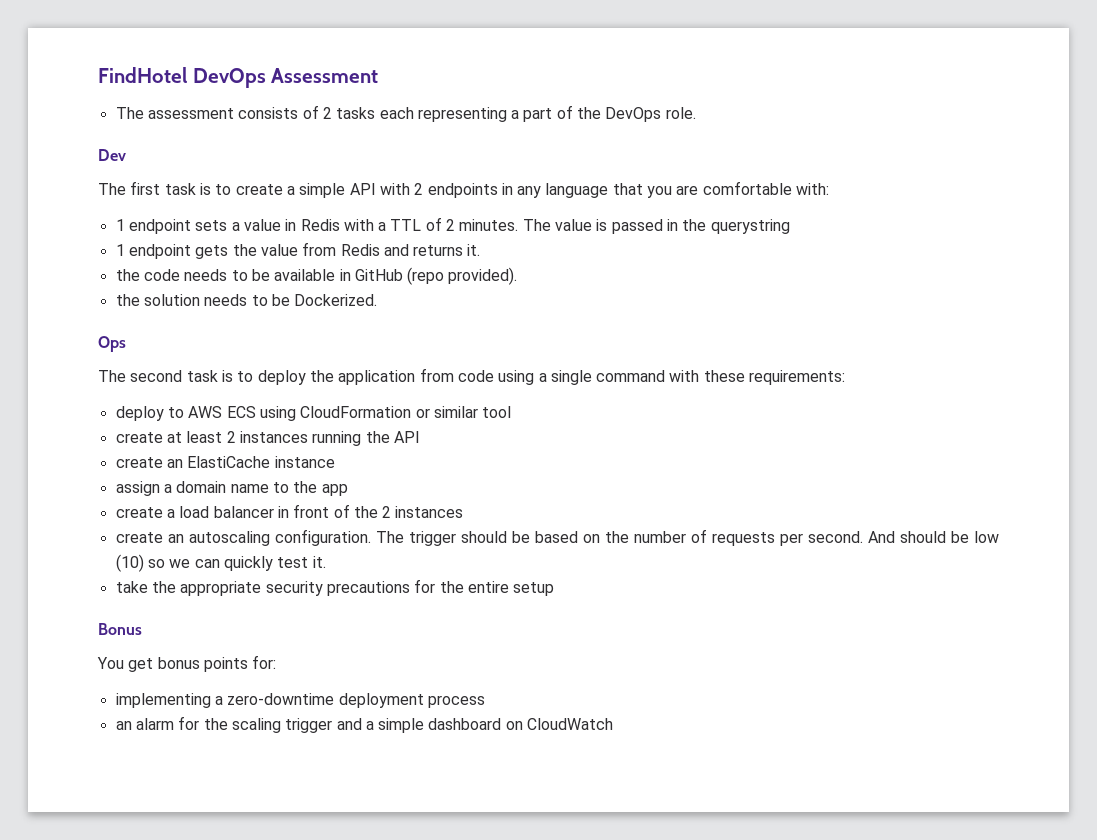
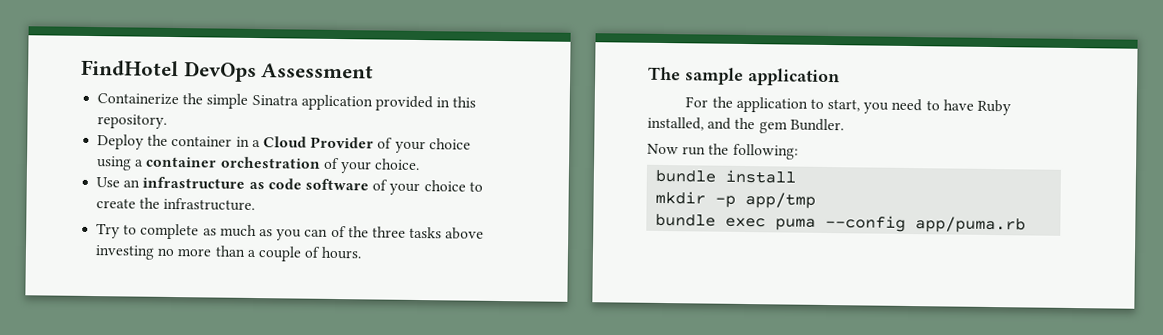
[115,105,696,122] [98,149,126,161] [98,181,830,198] [115,217,790,234] [115,242,481,259] [115,267,518,285] [115,294,378,306] [98,336,126,352] [98,368,846,385] [115,406,512,421] [115,431,420,446] [115,456,335,468] [115,481,348,496] [115,504,464,518] [115,529,1000,546] [115,554,326,572] [115,579,555,596] [98,623,142,635] [97,655,277,672] [115,693,485,708] [115,716,614,733] The assessment consists of 2 tasks each representing a part of the DevOps role. // Dev // The first task is to create a simple API with 2 endpoints in any language that you are comfortable with: // 1 endpoint sets a value in Redis with a TTL of 2 minutes. The value is passed in the querystring // 1 endpoint gets the value from Redis and returns it. // the code needs to be available in GitHub (repo provided). // the solution needs to be Dockerized. // Ops // The second task is to deploy the application from code using a single command with these requirements: // deploy to AWS ECS using CloudFormation or similar tool // create at least 2 instances running the API // create an ElastiCache instance // assign a domain name to the app // create a load balancer in front of the 2 instances // create an autoscaling configuration. The trigger should be based on the number of requests per second. And should be low (10) so we can quickly test it. // take the appropriate security precautions for the entire setup // Bonus // You get bonus points for: // implementing a zero-downtime deployment process // an alarm for the scaling trigger and a simple dashboard on CloudWatch -> [97,93,477,112] [97,114,168,129] [97,134,471,154] [96,156,421,174] [96,176,483,196] [96,197,256,212] [96,223,485,241] [95,245,363,262] [648,66,840,87] [685,96,1011,116] [647,116,844,134] [647,143,799,160] [655,169,797,184] [655,190,817,209] [655,213,1027,234] Containerize the simple Sinatra application provided in this repository. // Deploy the container in a Cloud Provider of your choice using a container orchestration of your choice. // Use an infrastructure as code software of your choice to create the infrastructure. // Try to complete as much as you can of the three tasks above investing no more than a couple of hours. // The sample application // For the application to start, you need to have Ruby installed, and the gem Bundler. // Now run the following: // bundle install // mkdir -p app/tmp // bundle exec puma --config app/puma.rb

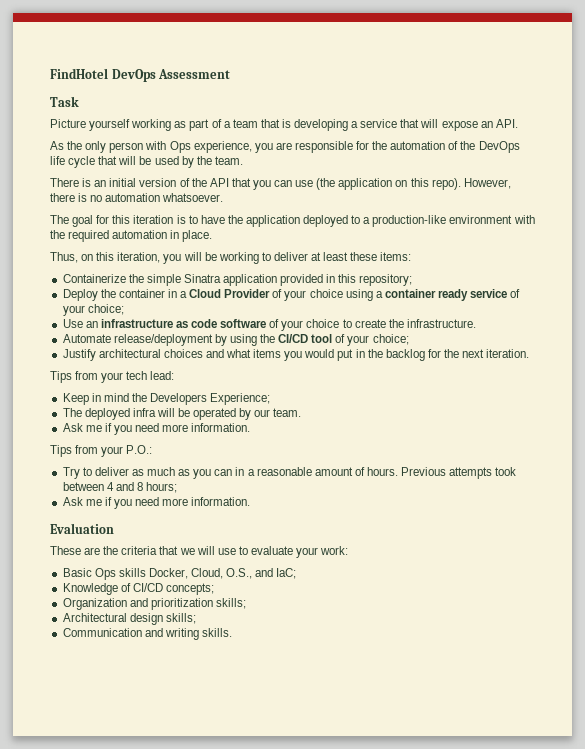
(375, 71) none -> [50,96,79,107] [50,119,518,131] [50,141,520,153] [50,156,243,168] [50,178,511,190] [50,193,224,202] [50,215,535,227] [50,230,213,242] [50,252,412,264] // Task // Picture yourself working as part of a team that is developing a service that will expose an API. // As the only person with Ops experience, you are responsible for the automation of the DevOps life cycle that will be used by the team. // There is an initial version of the API that you can use (the application on this repo). However, there is no automation whatsoever. // The goal for this iteration is to have the application deployed to a production-like environment with the required automation in place. // Thus, on this iteration, you will be working to deliver at least these items:
[97,114,168,129] repository. -> [359,274,413,286] repository;
[219,156,421,174] orchestration of your choice. -> [438,289,521,301] [62,304,124,316] ready service of your choice;
(256, 204) none -> [62,334,409,346] [62,349,530,361] [50,371,175,383] [62,393,271,405] [62,408,302,420] [62,423,251,435] [50,445,153,457] // Automate release/deployment by using the CI/CD tool of your choice; // Justify architectural choices and what items you would put in the backlog for the next iteration. // Tips from your tech lead: // Keep in mind the Developers Experience; // The deployed infra will be operated by our team. // Ask me if you need more information. // Tips from your P.O.:
[140,223,200,240] complete -> [94,467,129,476] deliver
[330,225,485,240] [95,245,363,262] [648,66,840,87] [685,96,1011,116] [647,116,844,134] [647,143,799,160] [655,169,797,184] [655,190,817,209] [655,213,1027,234] of the three tasks above investing no more than a couple of hours. // The sample application // For the application to start, you need to have Ruby installed, and the gem Bundler. // Now run the following: // bundle install // mkdir -p app/tmp // bundle exec puma --config app/puma.rb -> [235,467,517,479] [62,482,178,493] [62,497,251,509] [50,523,114,534] [50,546,349,558] [62,568,297,580] [62,583,214,595] [62,598,246,610] [62,613,196,625] [62,628,232,640] in a reasonable amount of hours. Previous attempts took between 4 and 8 hours; // Ask me if you need more information. // Evaluation // These are the criteria that we will use to evaluate your work: // Basic Ops skills Docker, Cloud, O.S., and IaC; // Knowledge of CI/CD concepts; // Organization and prioritization skills; // Architectural design skills; // Communication and writing skills.

